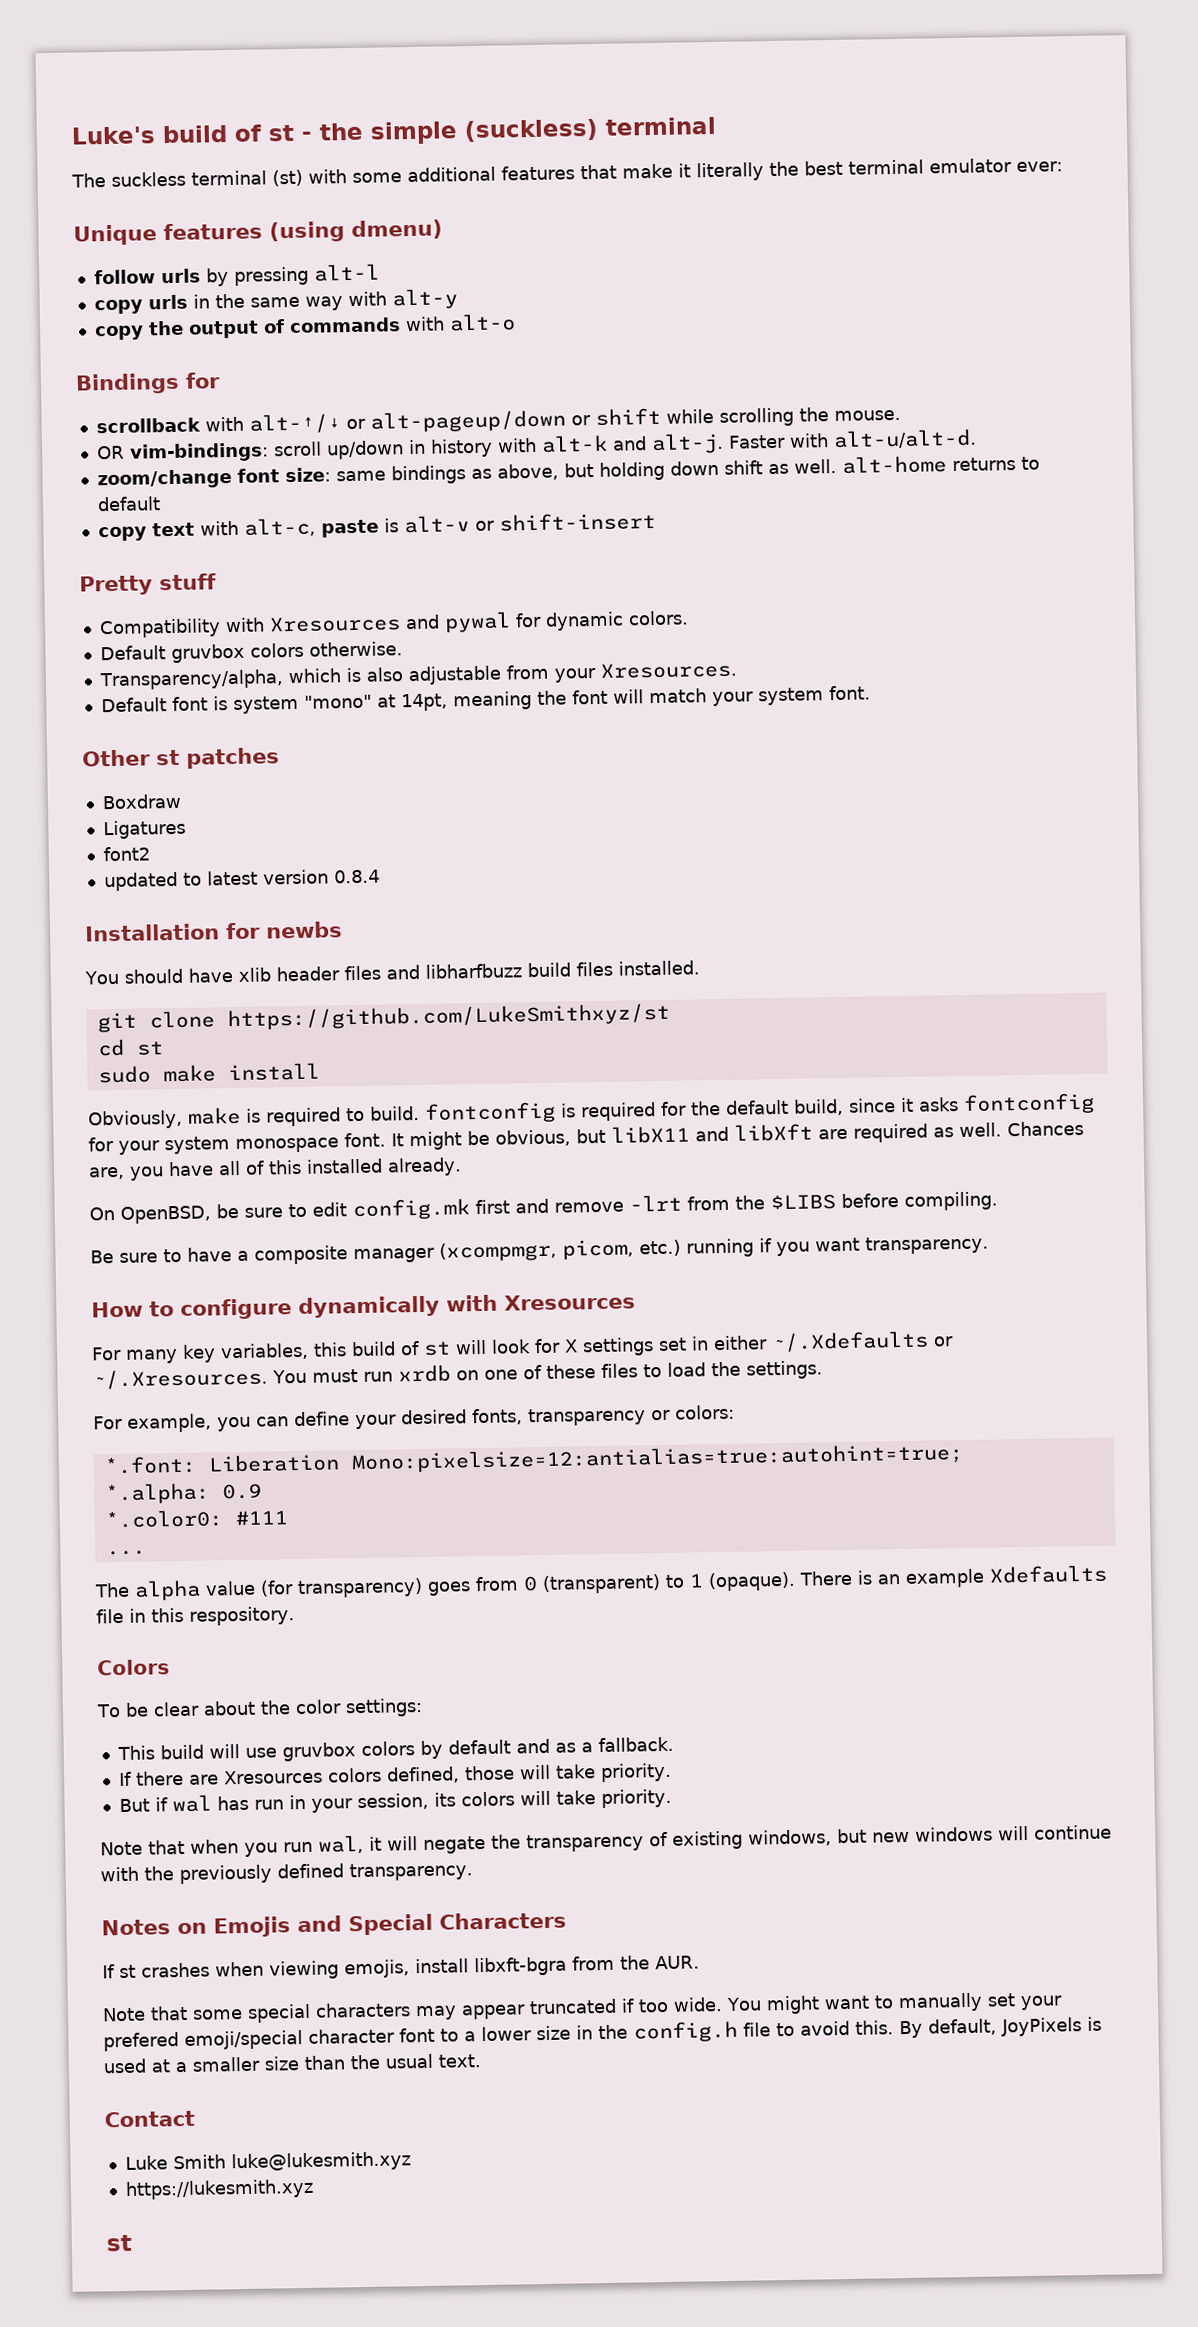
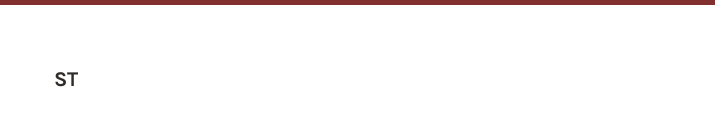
[71,116,716,145] [71,158,1063,188] [73,219,443,246] [93,263,380,287] [93,288,458,315] [94,313,516,341] [75,372,221,395] [95,407,901,434] [96,428,977,463] [96,455,1040,490] [96,496,161,512] [97,511,656,542] [79,573,217,596] [98,610,689,639] [99,641,403,664] [98,661,737,691] [100,685,871,715] [82,747,280,769] [101,793,182,810] [102,819,186,840] [102,846,150,862] [103,869,380,892] [84,921,343,942] [84,960,700,985] [96,1002,670,1033] [96,1038,164,1057] [97,1062,320,1084] [88,1092,1095,1130] [88,1120,1084,1155] [88,1157,462,1181] [89,1191,998,1224] [90,1235,989,1265] [91,1293,636,1320] [91,1330,954,1364] [92,1360,823,1390] [93,1404,735,1433] [103,1443,964,1475] [104,1482,262,1505] [104,1509,288,1529] [105,1550,146,1556] [94,1564,1108,1601] [96,1606,295,1626] [97,1659,170,1676] [96,1698,423,1718] [116,1736,674,1762] [118,1762,672,1787] [118,1788,672,1813] [100,1824,1112,1857] [100,1862,473,1885] [101,1911,567,1938] [102,1955,700,1980] [102,1992,1063,2023] [103,2016,1102,2052] [103,2053,481,2074] [104,2110,195,2128] [124,2151,411,2173] [124,2178,314,2200] [106,2234,132,2252] Luke's build of st - the simple (suckless) terminal // The suckless terminal (st) with some additional features that make it literally the best terminal emulator ever: // Unique features (using dmenu) // follow urls by pressing alt-l // copy urls in the same way with alt-y // copy the output of commands with alt-o // Bindings for // scrollback with alt-↑/↓ or alt-pageup/down or shift while scrolling the mouse. // OR vim-bindings: scroll up/down in history with alt-k and alt-j. Faster with alt-u/alt-d. // zoom/change font size: same bindings as above, but holding down shift as well. alt-home returns to default // copy text with alt-c, paste is alt-v or shift-insert // Pretty stuff // Compatibility with Xresources and pywal for dynamic colors. // Default gruvbox colors otherwise. // Transparency/alpha, which is also adjustable from your Xresources. // Default font is system "mono" at 14pt, meaning the font will match your system font. // Other st patches // Boxdraw // Ligatures // font2 // updated to latest version 0.8.4 // Installation for newbs // You should have xlib header files and libharfbuzz build files installed. // git clone https://github.com/LukeSmithxyz/st // cd st // sudo make install // Obviously, make is required to build. fontconfig is required for the default build, since it asks fontconfig for your system monospace font. It might be obvious, but libX11 and libXft are required as well. Chances are, you have all of this installed already. // On OpenBSD, be sure to edit config.mk first and remove -lrt from the $LIBS before compiling. // Be sure to have a composite manager (xcompmgr, picom, etc.) running if you want transparency. // How to configure dynamically with Xresources // For many key variables, this build of st will look for X settings set in either ~/.Xdefaults or ~/.Xresources. You must run xrdb on one of these files to load the settings. // For example, you can define your desired fonts, transparency or colors: // *.font: Liberation Mono:pixelsize=12:antialias=true:autohint=true; // *.alpha: 0.9 // *.color0: #111 // ... // The alpha value (for transparency) goes from 0 (transparent) to 1 (opaque). There is an example Xdefaults file in this respository. // Colors // To be clear about the color settings: // This build will use gruvbox colors by default and as a fallback. // If there are Xresources colors defined, those will take priority. // But if wal has run in your session, its colors will take priority. // Note that when you run wal, it will negate the transparency of existing windows, but new windows will continue with the previously defined transparency. // Notes on Emojis and Special Characters // If st crashes when viewing emojis, install libxft-bgra from the AUR. // Note that some special characters may appear truncated if too wide. You might want to manually set your prefered emoji/special character font to a lower size in the config.h file to avoid this. By default, JoyPixels is used at a smaller size than the usual text. // Contact // Luke Smith luke@lukesmith.xyz // https://lukesmith.xyz // st -> [54,72,79,87] ST

